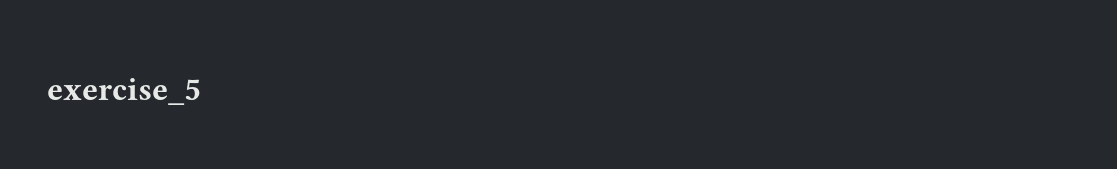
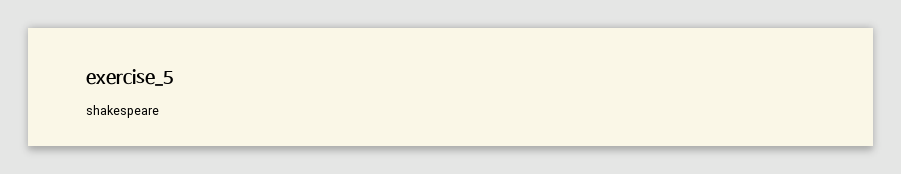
(201, 91) none -> [86,105,159,118] // shakespeare

